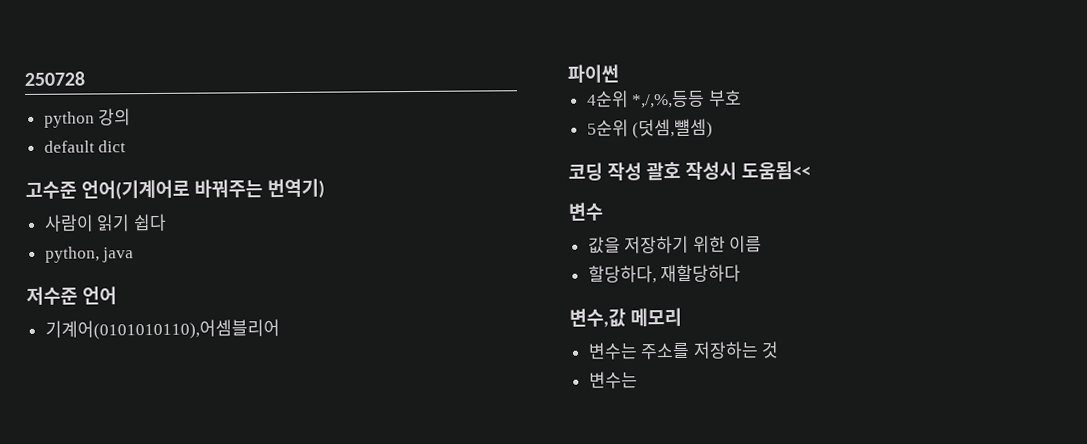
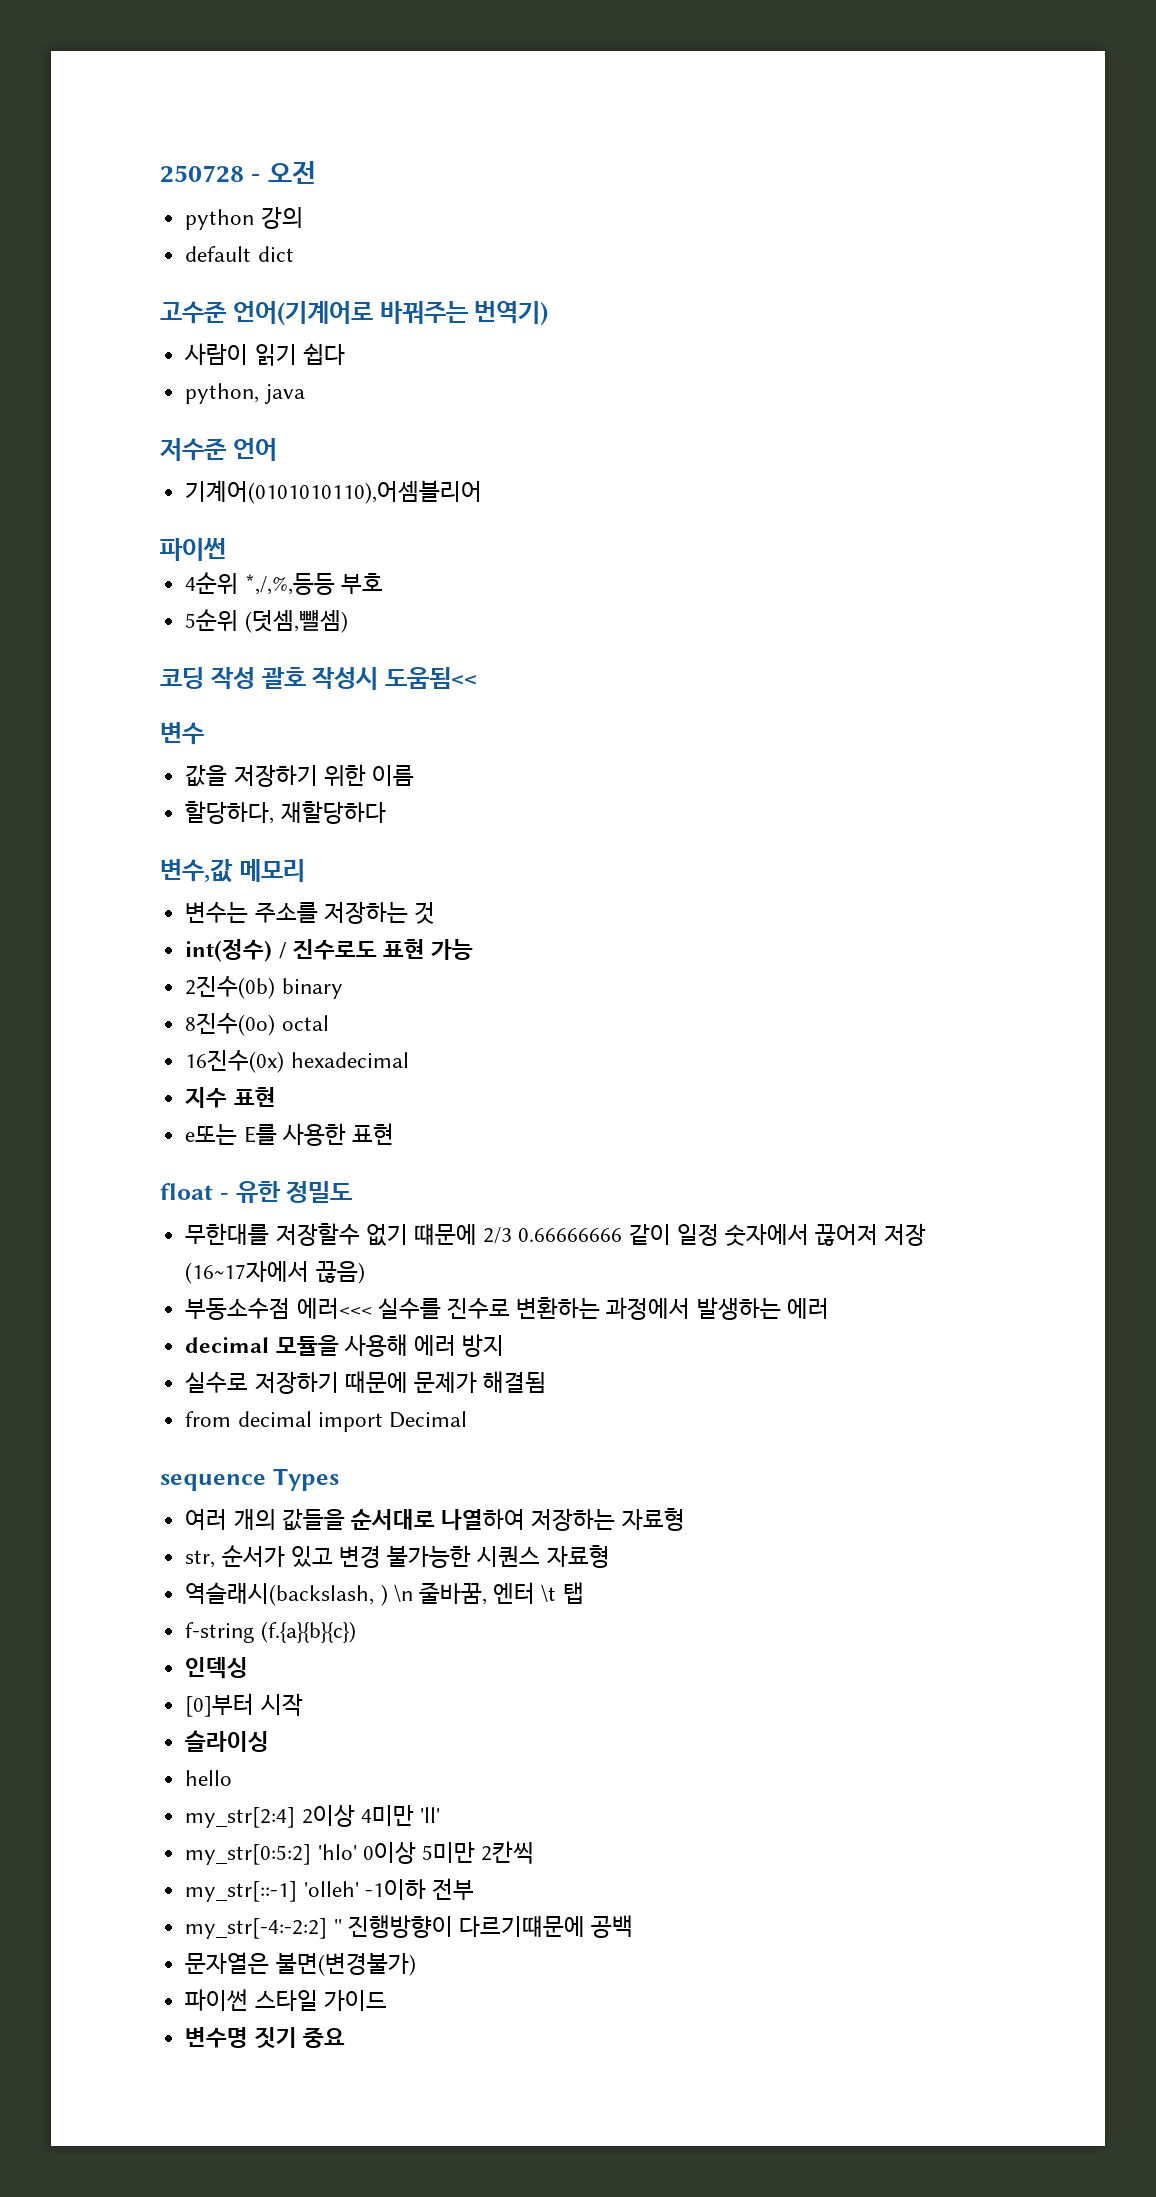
(85, 78) none -> [251,161,316,184] - 오전
[588,371,638,389] 변수는 -> [185,939,474,962] [185,976,343,999] [185,1013,329,1036] [185,1050,409,1073] [185,1087,276,1108] [185,1123,394,1146] [160,1181,353,1203] [185,1223,927,1246] [185,1261,365,1284] [185,1297,829,1320] [185,1334,505,1357] [185,1371,547,1394] [185,1411,467,1432] [160,1468,339,1491] [185,1508,685,1531] [185,1545,610,1568] [185,1582,584,1606] [185,1621,356,1643] [185,1657,249,1679] [185,1693,303,1717] [185,1730,270,1752] [185,1770,233,1786] [185,1805,440,1828] [185,1841,535,1865] [185,1878,474,1902] [185,1915,634,1939] [185,1952,416,1976] [185,1989,387,2011] [185,2027,345,2048] int(정수) / 진수로도 표현 가능 // 2진수(0b) binary // 8진수(0o) octal // 16진수(0x) hexadecimal // 지수 표현 // e또는 E를 사용한 표현 // float - 유한 정밀도 // 무한대를 저장할수 없기 떄문에 2/3 0.66666666 같이 일정 숫자에서 끊어저 저장 (16~17자에서 끊음) // 부동소수점 에러<<< 실수를 진수로 변환하는 과정에서 발생하는 에러 // decimal 모듈을 사용해 에러 방지 // 실수로 저장하기 때문에 문제가 해결됨 // from decimal import Decimal // sequence Types // 여러 개의 값들을 순서대로 나열하여 저장하는 자료형 // str, 순서가 있고 변경 불가능한 시퀀스 자료형 // 역슬래시(backslash, ) \n 줄바꿈, 엔터 \t 탭 // f-string (f.{a}{b}{c}) // 인덱싱 // [0]부터 시작 // 슬라이싱 // hello // my_str[2:4] 2이상 4미만 'll' // my_str[0:5:2] 'hlo' 0이상 5미만 2칸씩 // my_str[::-1] 'olleh' -1이하 전부 // my_str[-4:-2:2] '' 진행방향이 다르기떄문에 공백 // 문자열은 불면(변경불가) // 파이썬 스타일 가이드 // 변수명 짓기 중요

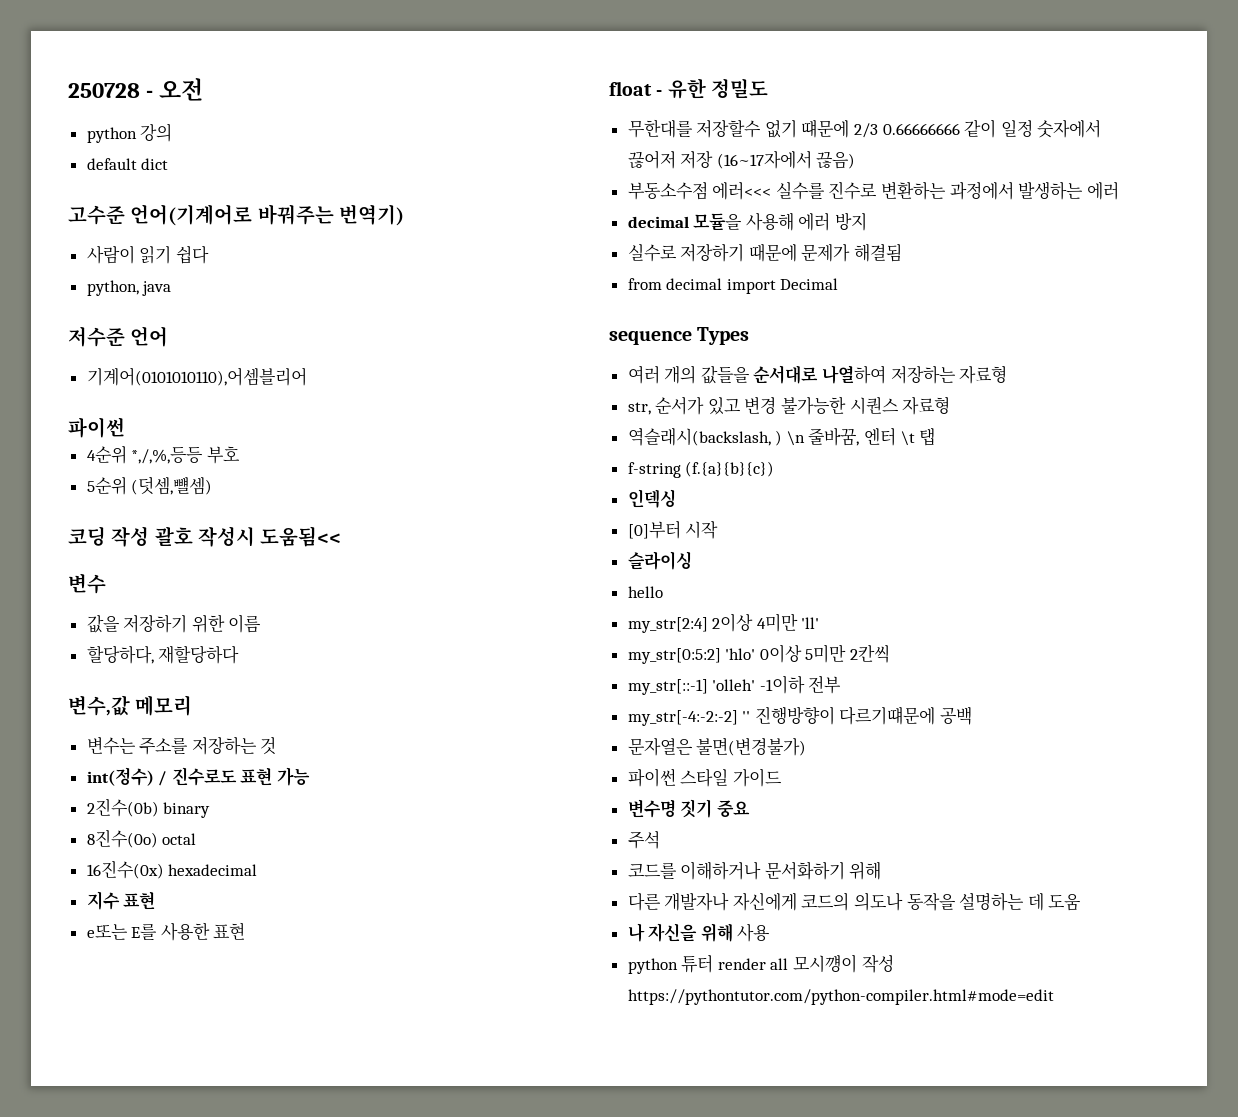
[185,1918,328,1939] my_str[-4:-2:2] -> [627,710,738,726] my_str[-4:-2:-2]
(345, 2037) none -> [627,831,660,849] [627,861,882,880] [627,892,1082,911] [627,923,771,942] [627,954,894,974] [627,989,1054,1005] // 주석 // 코드를 이해하거나 문서화하기 위해 // 다른 개발자나 자신에게 코드의 의도나 동작을 설명하는 데 도움 // 나 자신을 위해 사용 // python 튜터 render all 모시꺵이 작성 https://pythontutor.com/python-compiler.html#mode=edit

